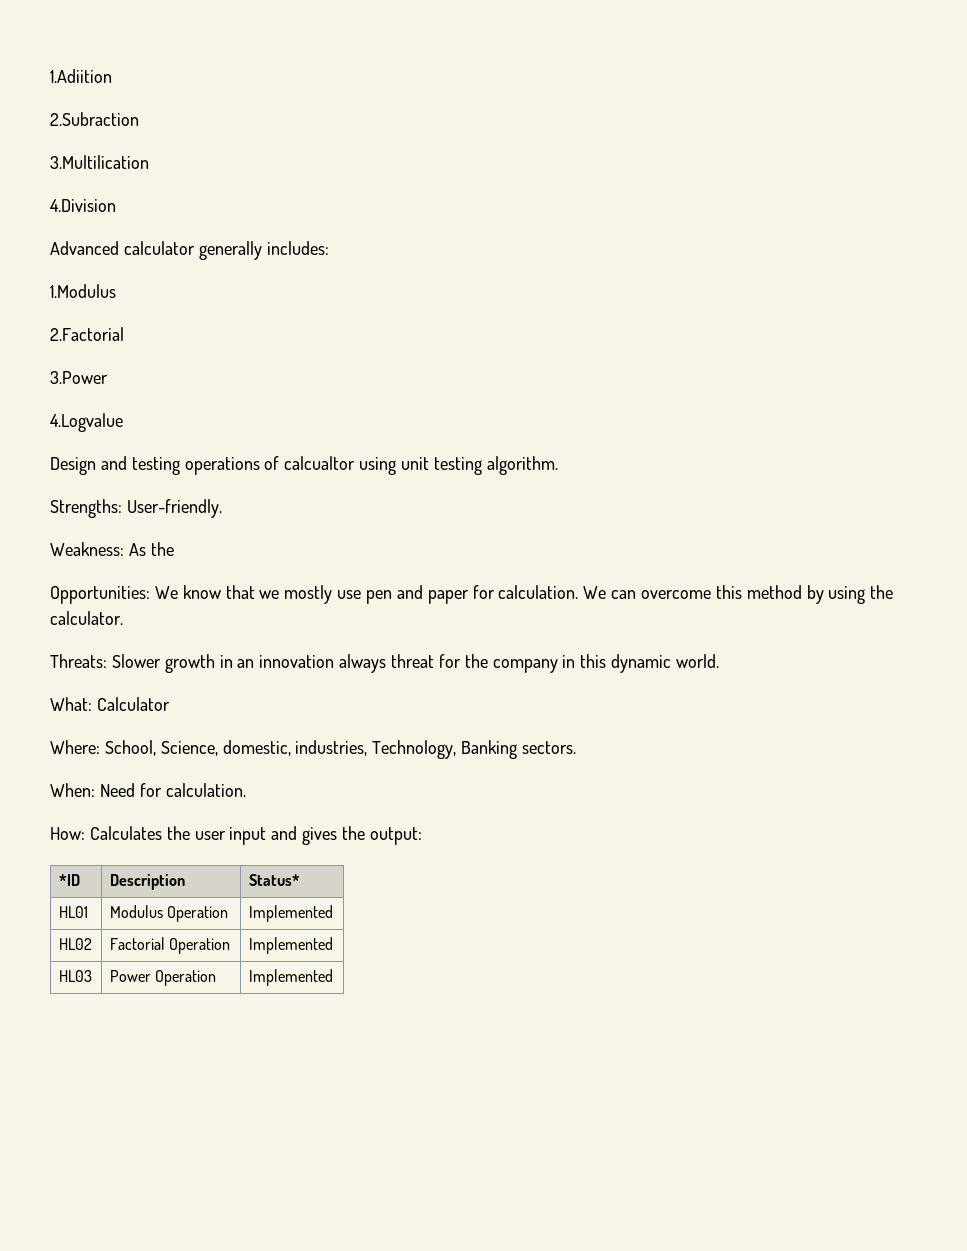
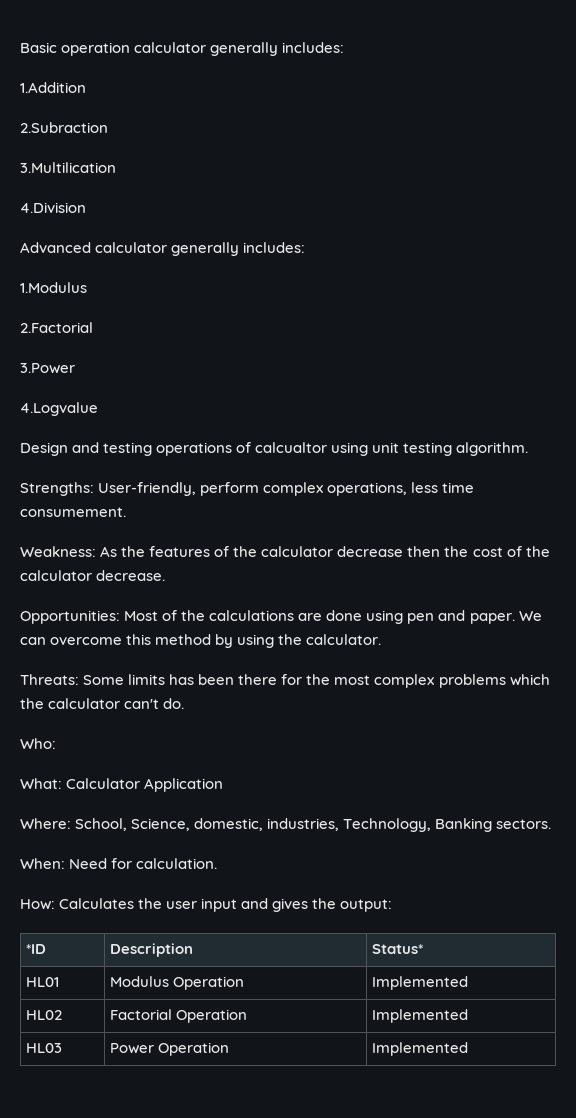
[50,69,112,83] 1.Adiition -> [20,42,345,56] [20,82,86,93] Basic operation calculator generally includes: // 1.Addition
[126,499,222,518] [50,542,174,556] [50,585,579,604] User-friendly. // Weakness: As the // Opportunities: We know that we mostly use pen and paper for calculation. -> [98,482,475,496] [20,507,126,517] [20,546,550,557] [20,570,166,581] [20,610,515,624] User-friendly, perform complex operations, less time consumement. // Weakness: As the features of the calculator decrease then the cost of the calculator decrease. // Opportunities: Most of the calculations are done using pen and paper.
[111,654,720,673] Slower growth in an innovation always threat for the company in this dynamic world. -> [83,674,550,688] [20,698,185,709] [20,738,56,749] Some limits has been there for the most complex problems which the calculator can't do. // Who:
(170, 704) none -> [144,778,224,792] Application

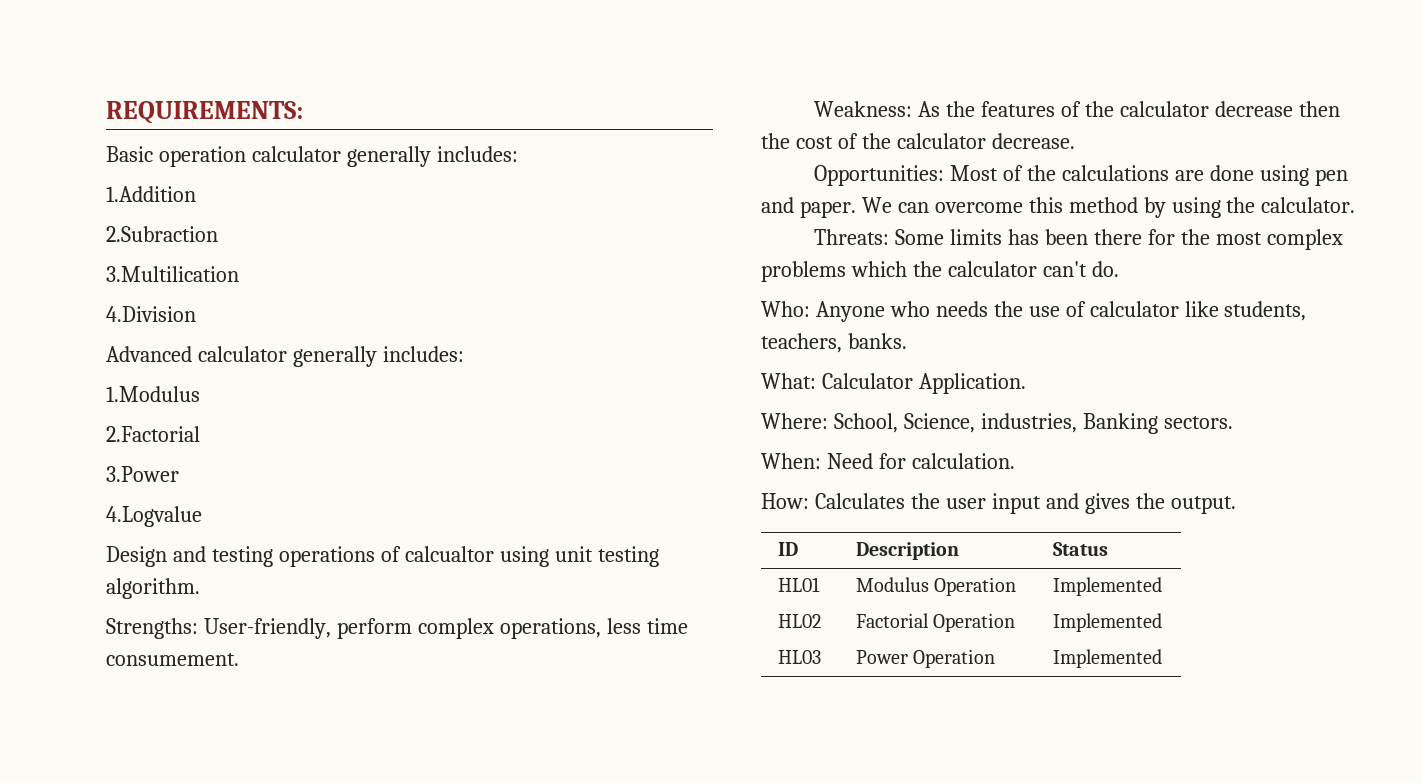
(20, 47) none -> [106,101,303,124] REQUIREMENTS: //
(56, 743) none -> [815,301,1307,322] [761,333,907,353] Anyone who needs the use of calculator like students, teachers, banks.
[144,778,224,792] Application -> [918,373,1026,394] Application.
[194,818,432,832] domestic, industries, Technology, -> [980,413,1077,433] industries,
[340,899,393,912] [26,944,47,954] output: // *ID -> [1170,496,1236,514] [778,542,799,556] output. // ID
[372,944,424,954] Status* -> [1053,542,1109,556] Status

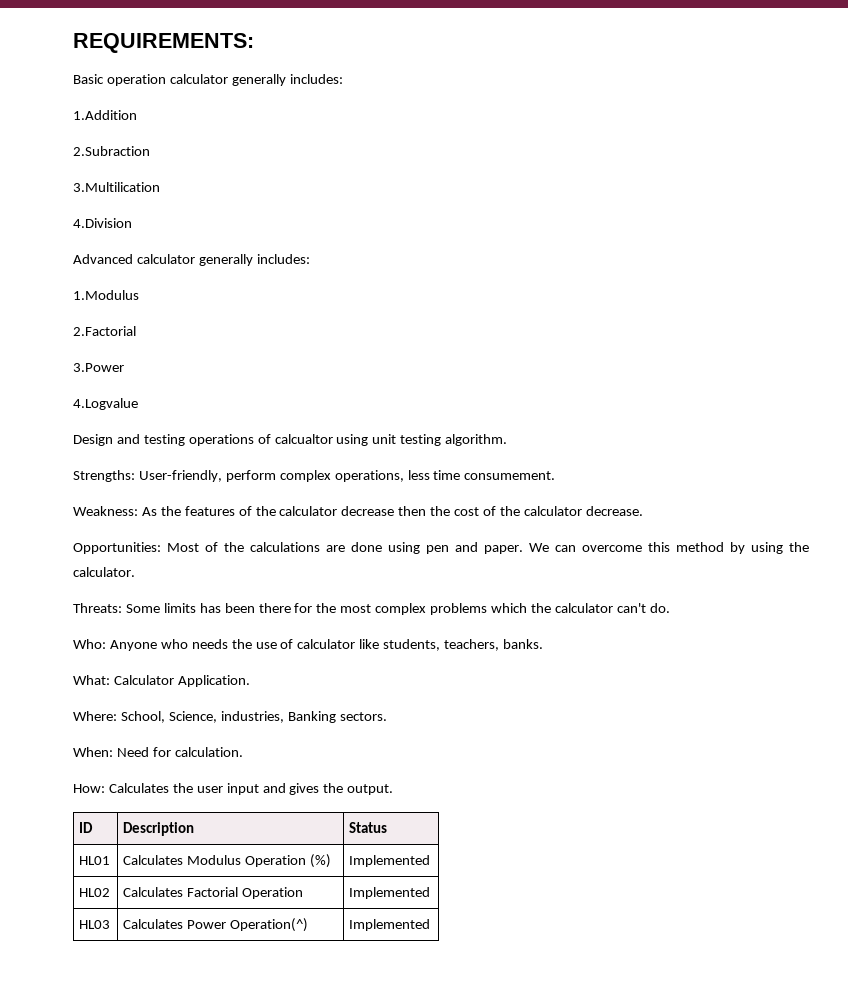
(821, 584) none -> [123,855,184,865] Calculates
(1017, 586) none -> [310,854,332,868] (%)
(822, 621) none -> [123,887,184,897] Calculates
[856,649,996,668] Power Operation -> [123,918,309,932] Calculates Power Operation(^)

